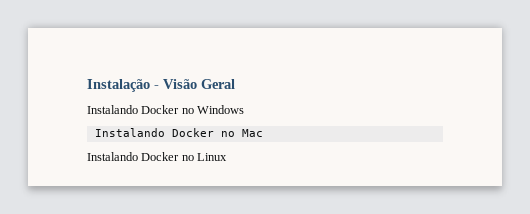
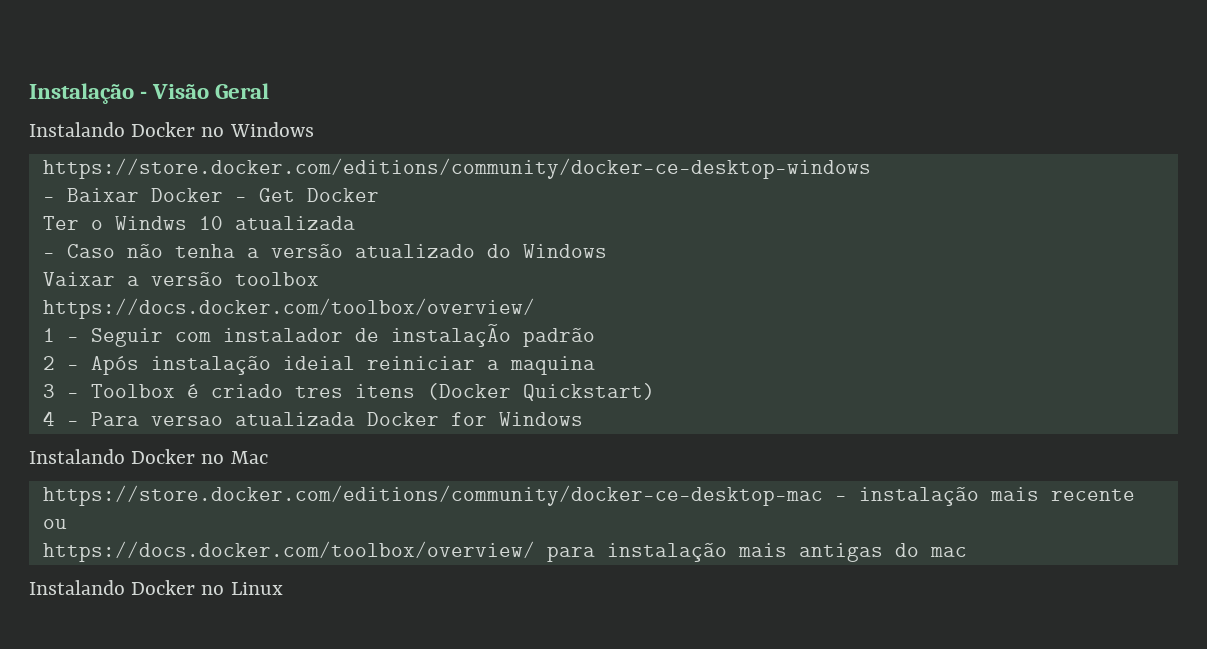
[94,128,263,137] Instalando Docker no Mac -> [42,158,871,179] [42,188,379,202] [42,216,355,231] [42,244,607,259] [42,272,319,286] [42,298,535,319] [42,324,595,347] [42,356,595,375] [42,383,655,401] [42,411,583,427] [29,449,268,464] [42,485,1135,506] [42,519,67,529] [42,541,967,562] https://store.docker.com/editions/community/docker-ce-desktop-windows // - Baixar Docker - Get Docker // Ter o Windws 10 atualizada // - Caso não tenha a versão atualizado do Windows // Vaixar a versão toolbox // https://docs.docker.com/toolbox/overview/ // 1 - Seguir com instalador de instalaçÃo padrão // 2 - Após instalação ideial reiniciar a maquina // 3 - Toolbox é criado tres itens (Docker Quickstart) // 4 - Para versao atualizada Docker for Windows // Instalando Docker no Mac // https://store.docker.com/editions/community/docker-ce-desktop-mac - instalação mais recente ou // https://docs.docker.com/toolbox/overview/ para instalação mais antigas do mac

